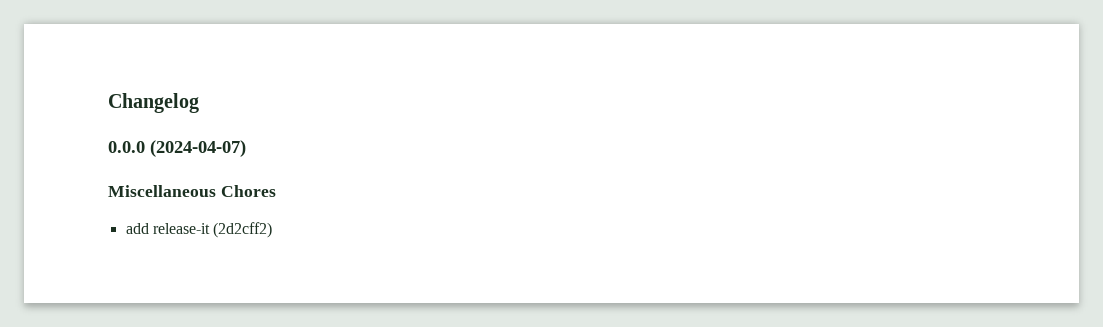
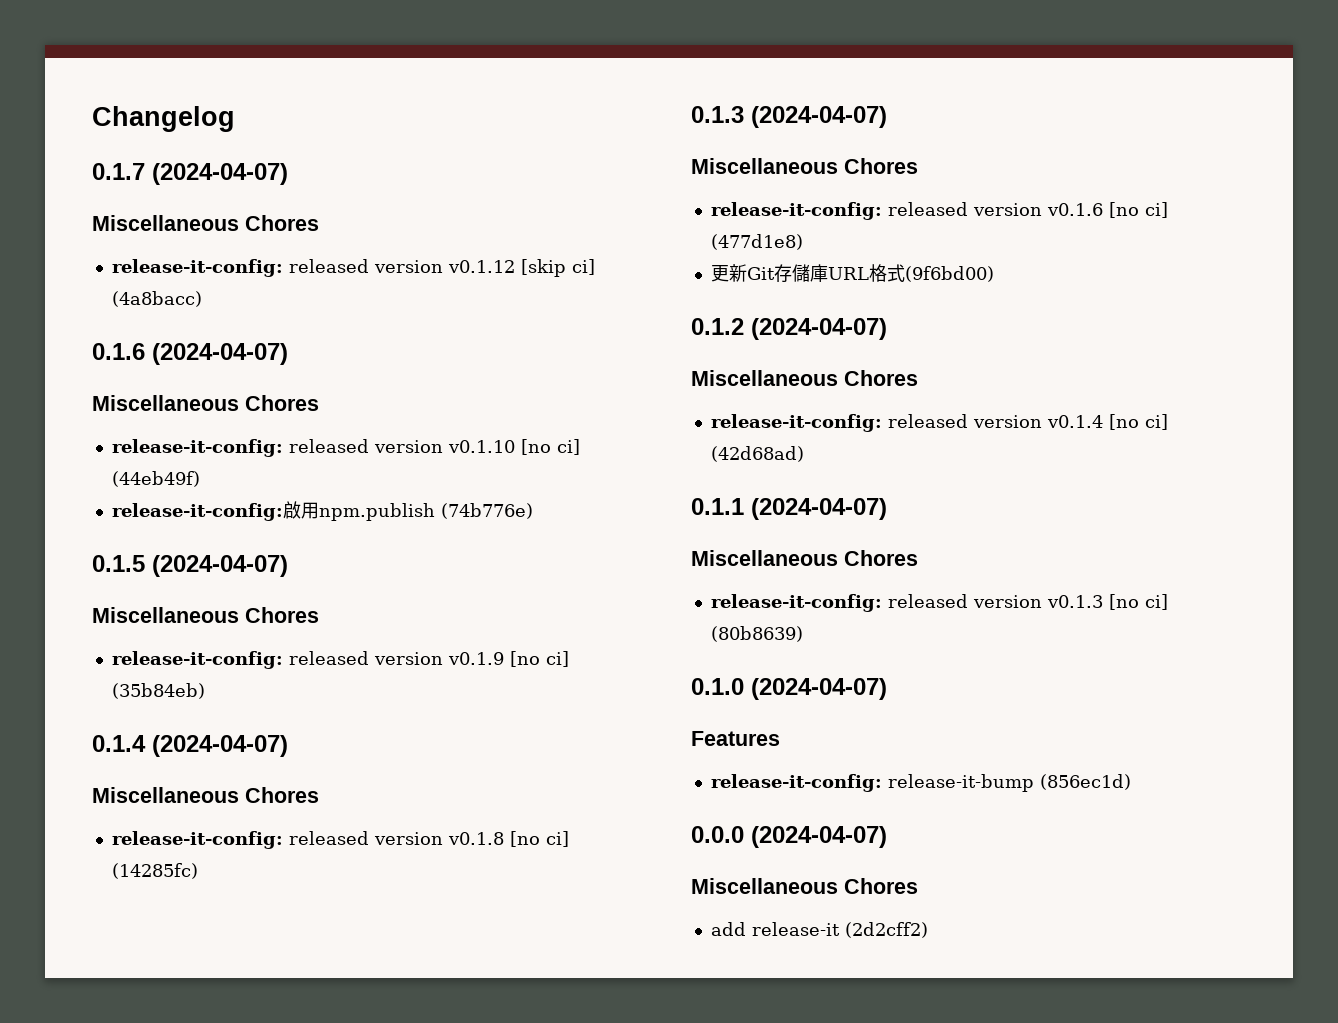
(199, 103) none -> [92,163,288,185] [92,215,319,231] [111,259,595,277] [111,291,202,307] [92,343,288,365] [92,395,319,411] [111,439,580,457] [111,471,200,487] [111,501,533,521] [92,555,288,577] [92,607,319,623] [111,651,569,669] [111,683,205,699] [92,735,288,757] [92,787,319,803] [111,831,569,849] [111,863,198,879] [691,106,887,128] [691,158,918,174] [710,202,1168,220] [710,234,803,250] [710,264,994,282] [691,318,887,340] [691,370,918,386] [710,414,1168,432] [710,446,804,462] [691,498,887,520] [691,550,918,566] [710,594,1168,612] [710,626,803,642] [691,678,887,700] [691,731,780,746] [710,774,1131,792] // 0.1.7 (2024-04-07) // Miscellaneous Chores // release-it-config: released version v0.1.12 [skip ci] (4a8bacc) // 0.1.6 (2024-04-07) // Miscellaneous Chores // release-it-config: released version v0.1.10 [no ci] (44eb49f) // release-it-config:啟用npm.publish (74b776e) // 0.1.5 (2024-04-07) // Miscellaneous Chores // release-it-config: released version v0.1.9 [no ci] (35b84eb) // 0.1.4 (2024-04-07) // Miscellaneous Chores // release-it-config: released version v0.1.8 [no ci] (14285fc) // 0.1.3 (2024-04-07) // Miscellaneous Chores // release-it-config: released version v0.1.6 [no ci] (477d1e8) // 更新Git存儲庫URL格式(9f6bd00) // 0.1.2 (2024-04-07) // Miscellaneous Chores // release-it-config: released version v0.1.4 [no ci] (42d68ad) // 0.1.1 (2024-04-07) // Miscellaneous Chores // release-it-config: released version v0.1.3 [no ci] (80b8639) // 0.1.0 (2024-04-07) // Features // release-it-config: release-it-bump (856ec1d)

